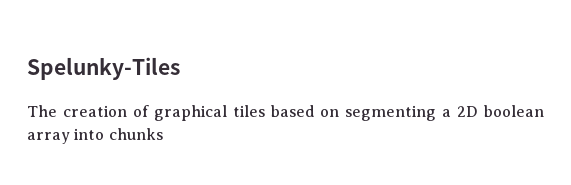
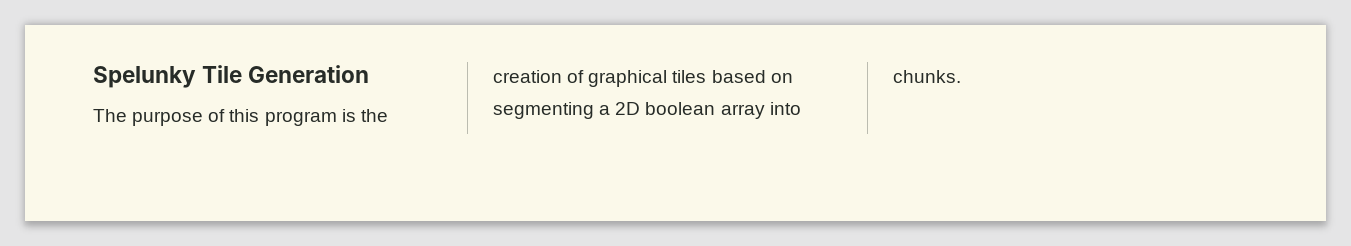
[27,57,180,80] [27,105,57,117] Spelunky-Tiles // The -> [93,65,370,88] [93,109,388,126] Spelunky Tile Generation // The purpose of this program is the
[108,128,163,140] chunks -> [893,70,961,83] chunks.

